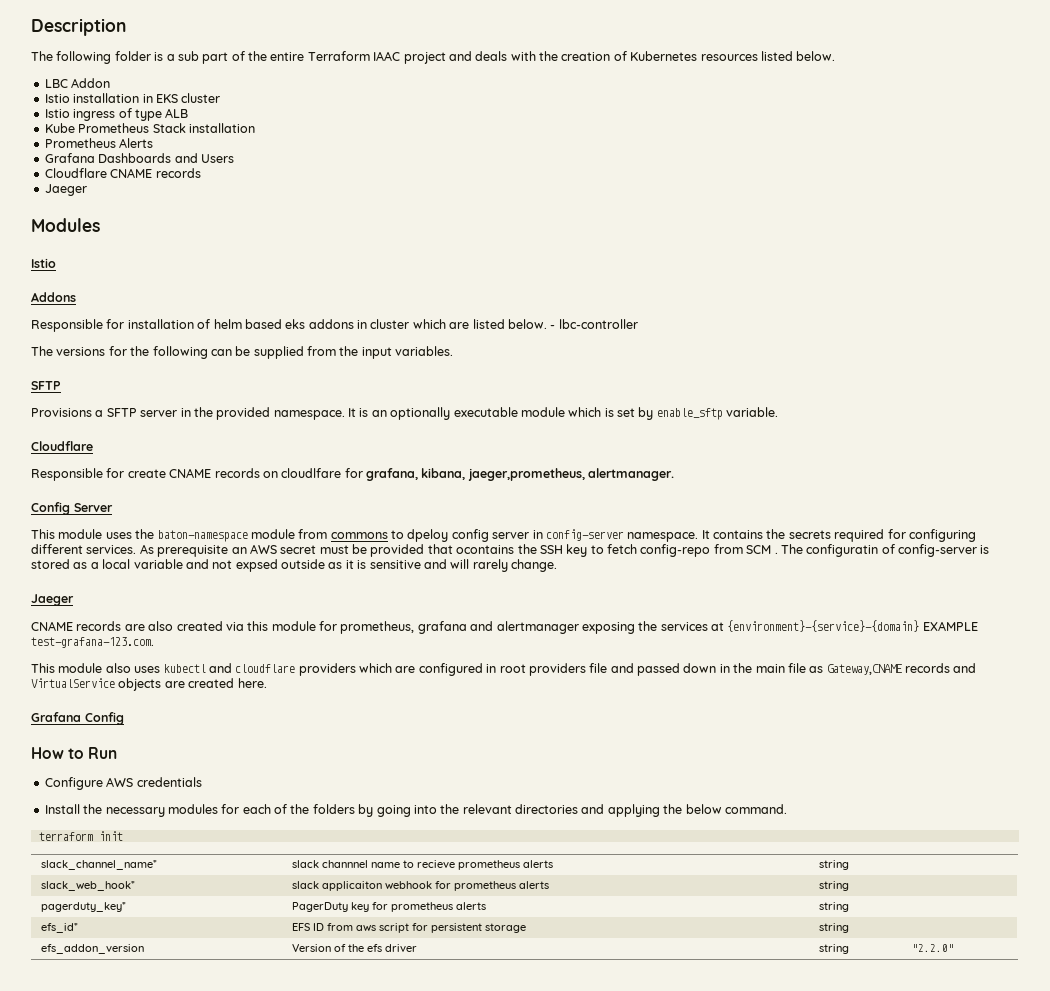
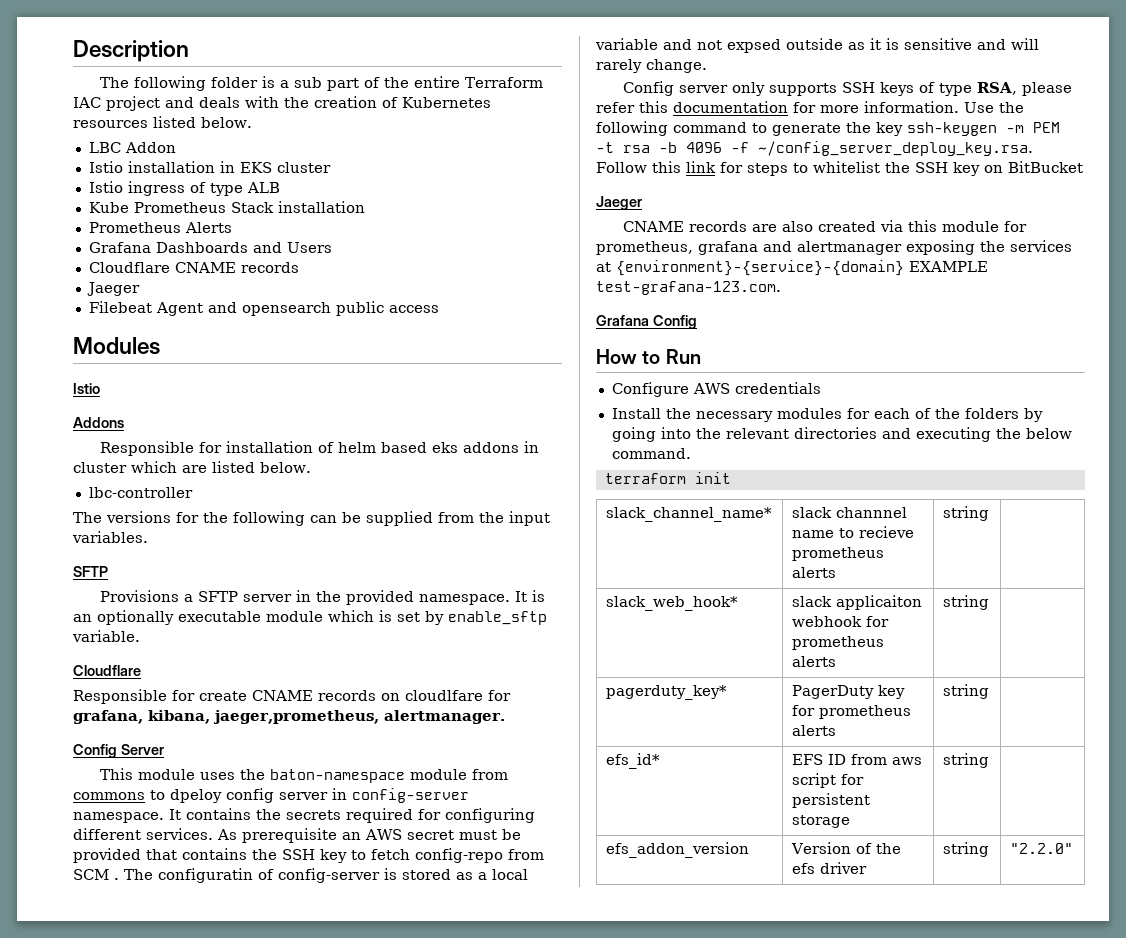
[373,51,401,61] IAAC -> [73,97,101,108] IAC
(87, 190) none -> [88,301,439,316] // Filebeat Agent and opensearch public access
[550,325,556,329] - -> (311, 467) //
[456,545,515,554] ocontains -> [182,848,247,860] contains
(557, 565) none -> [622,81,1072,96] [596,101,1024,113] [596,121,1060,136] [596,141,1033,156] [596,161,1083,176] // Config server only supports SSH keys of type RSA, please refer this documentation for more information. Use the following command to generate the key ssh-keygen -m PEM -t rsa -b 4096 -f ~/config_server_deploy_key.rsa. Follow this link for steps to whitelist the SSH key on BitBucket
[31,663,977,676] [31,678,267,691] // This module also uses kubectl and cloudflare providers which are configured in root providers file and passed down in the main file as Gateway,CNAME records and VirtualService objects are created here. -> (781, 288) none
[607,804,660,817] applying -> [915,427,991,442] executing

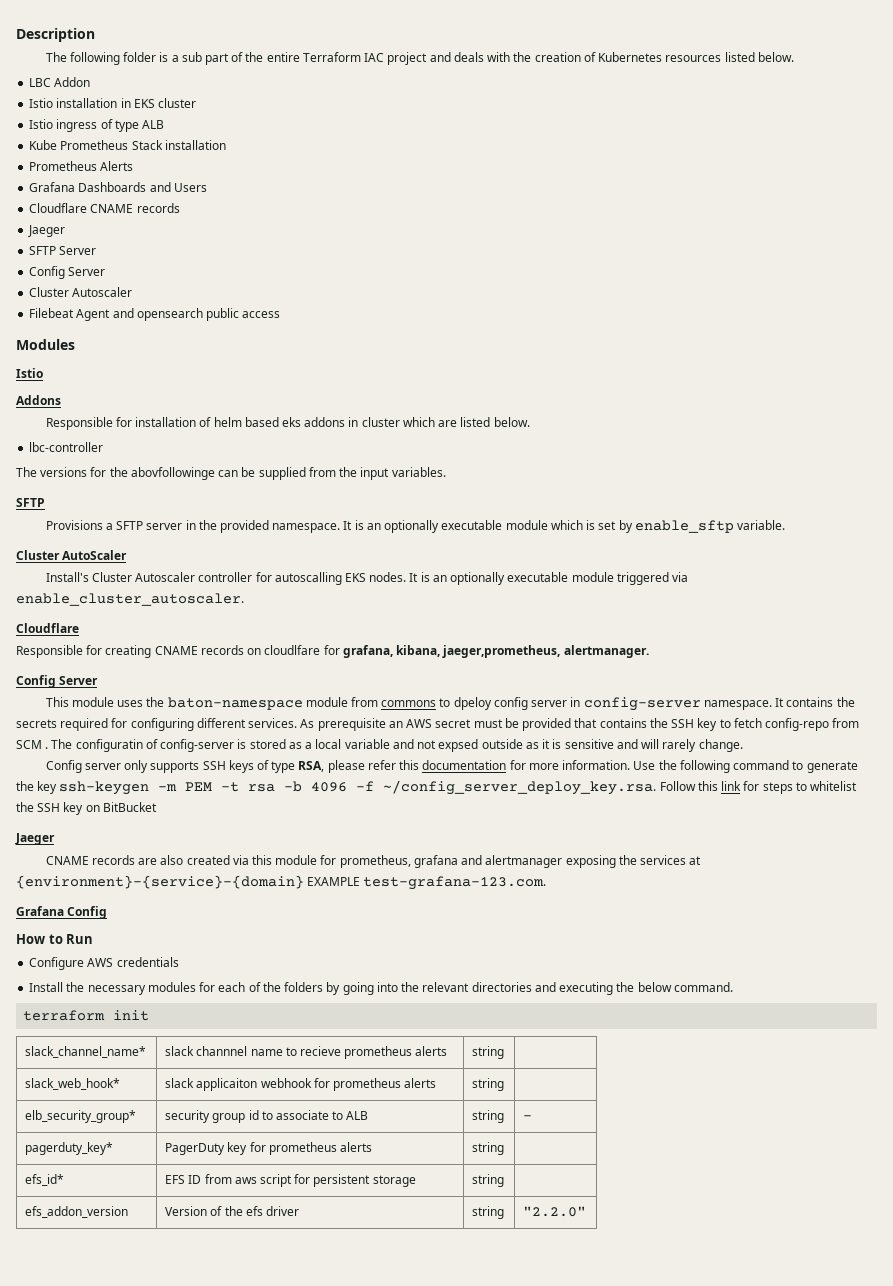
(140, 289) none -> [29,246,97,255] [29,266,106,279] [29,287,133,297] // SFTP Server // Config Server // Cluster Autoscaler
[233,511,305,526] following -> [130,467,215,480] abovfollowinge
(140, 636) none -> [16,550,128,560] [45,572,689,585] [16,593,244,606] // Cluster AutoScaler // Install's Cluster Autoscaler controller for autoscalling EKS nodes. It is an optionally executable module triggered via enable_cluster_autoscaler.
[199,691,247,701] create -> [105,645,152,658] creating
(989, 602) none -> [25,1110,137,1123] [165,1110,369,1123] [472,1110,505,1123] [523,1115,533,1120] // elb_security_group* | security group id to associate to ALB | string | -

